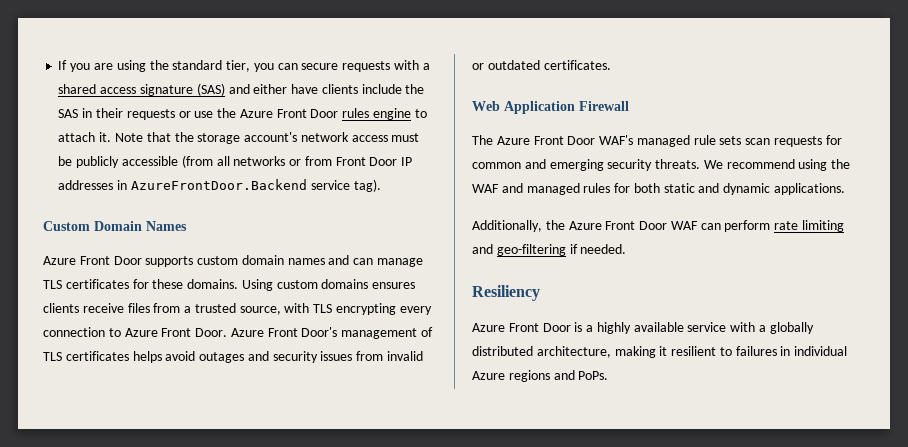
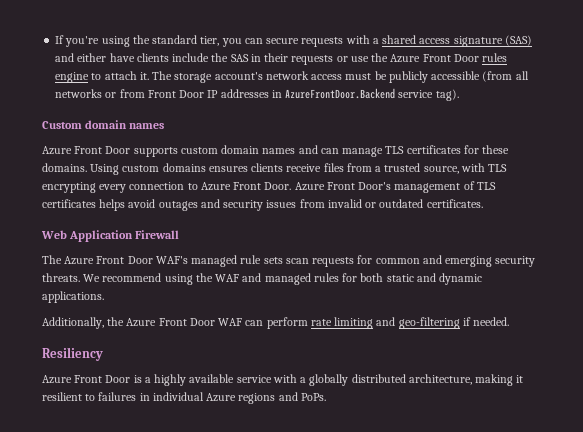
[70,63,113,72] you are -> [65,36,100,47] you're
[114,132,194,142] Note that the -> [152,71,173,80] The
[94,221,187,231] Domain Names -> [85,120,165,129] domain names

